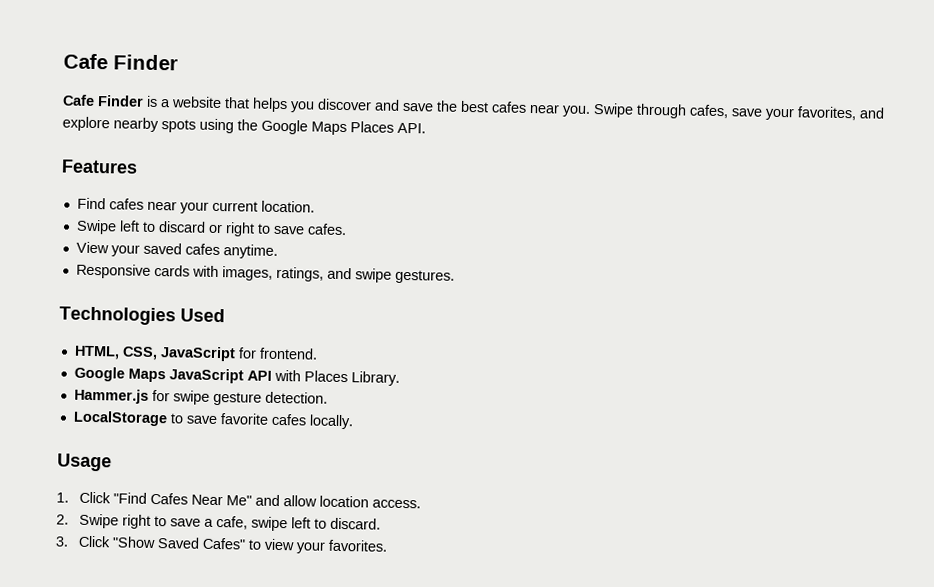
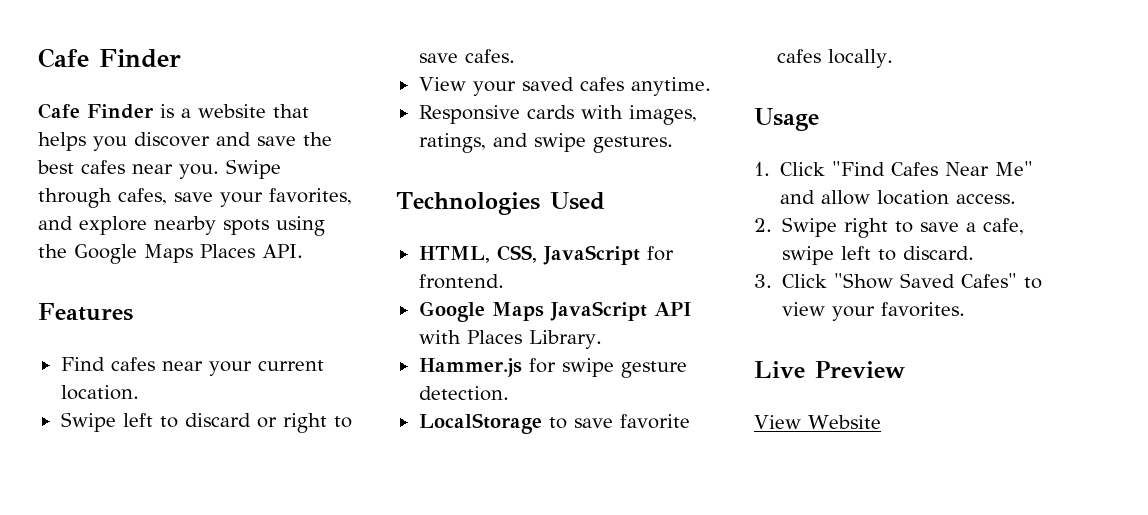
(389, 545) none -> [754,361,905,378] [754,415,881,429] // Live Preview // View Website

